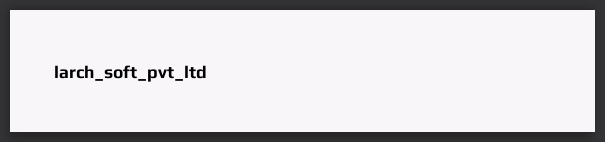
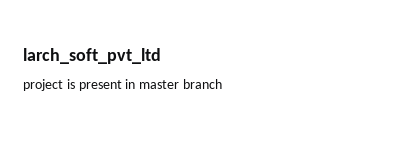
(207, 73) none -> [23,79,222,91] // project is present in master branch

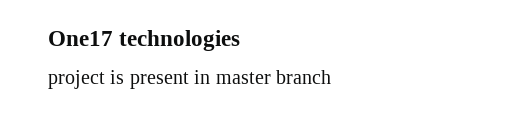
[23,48,161,64] larch_soft_pvt_ltd -> [48,30,241,51] One17 technologies

